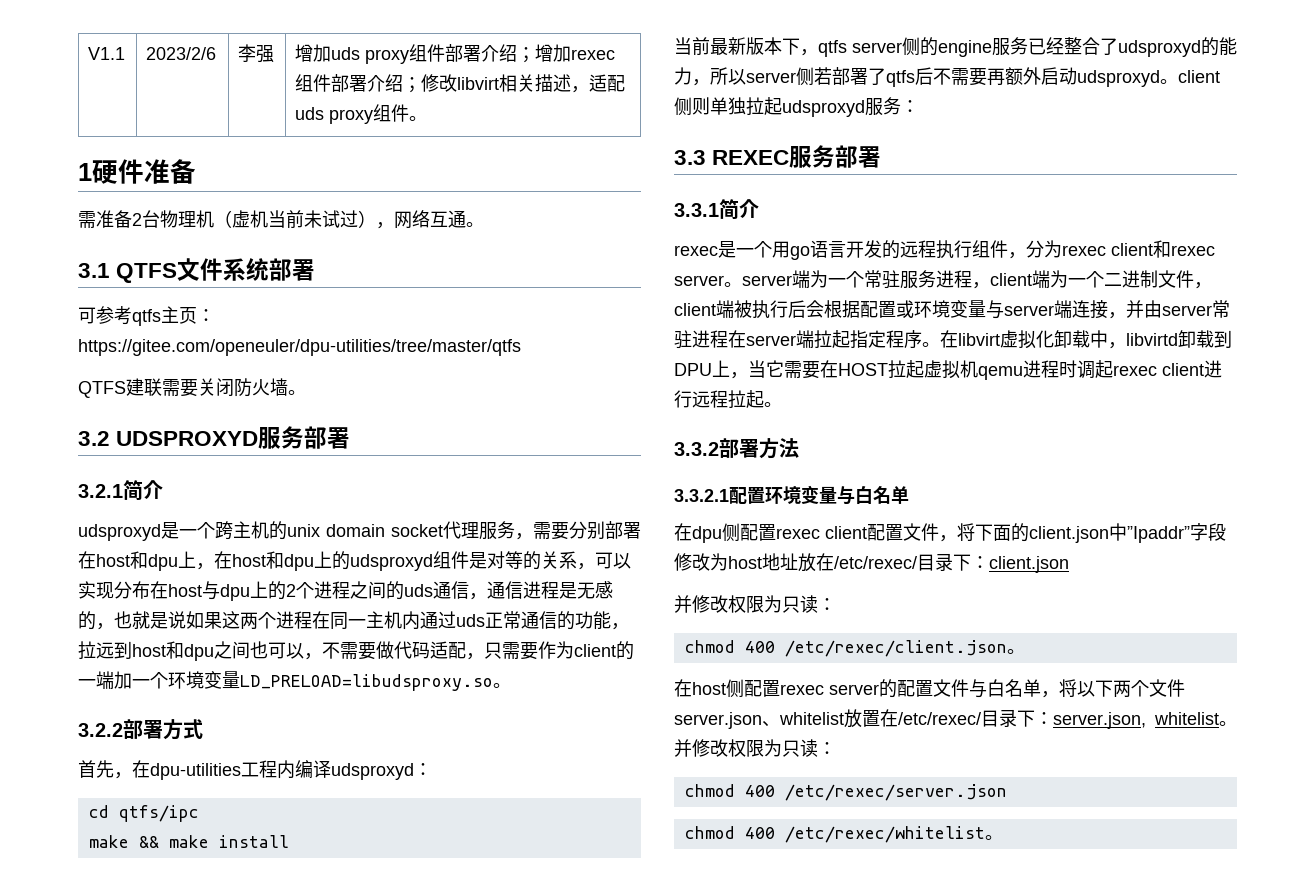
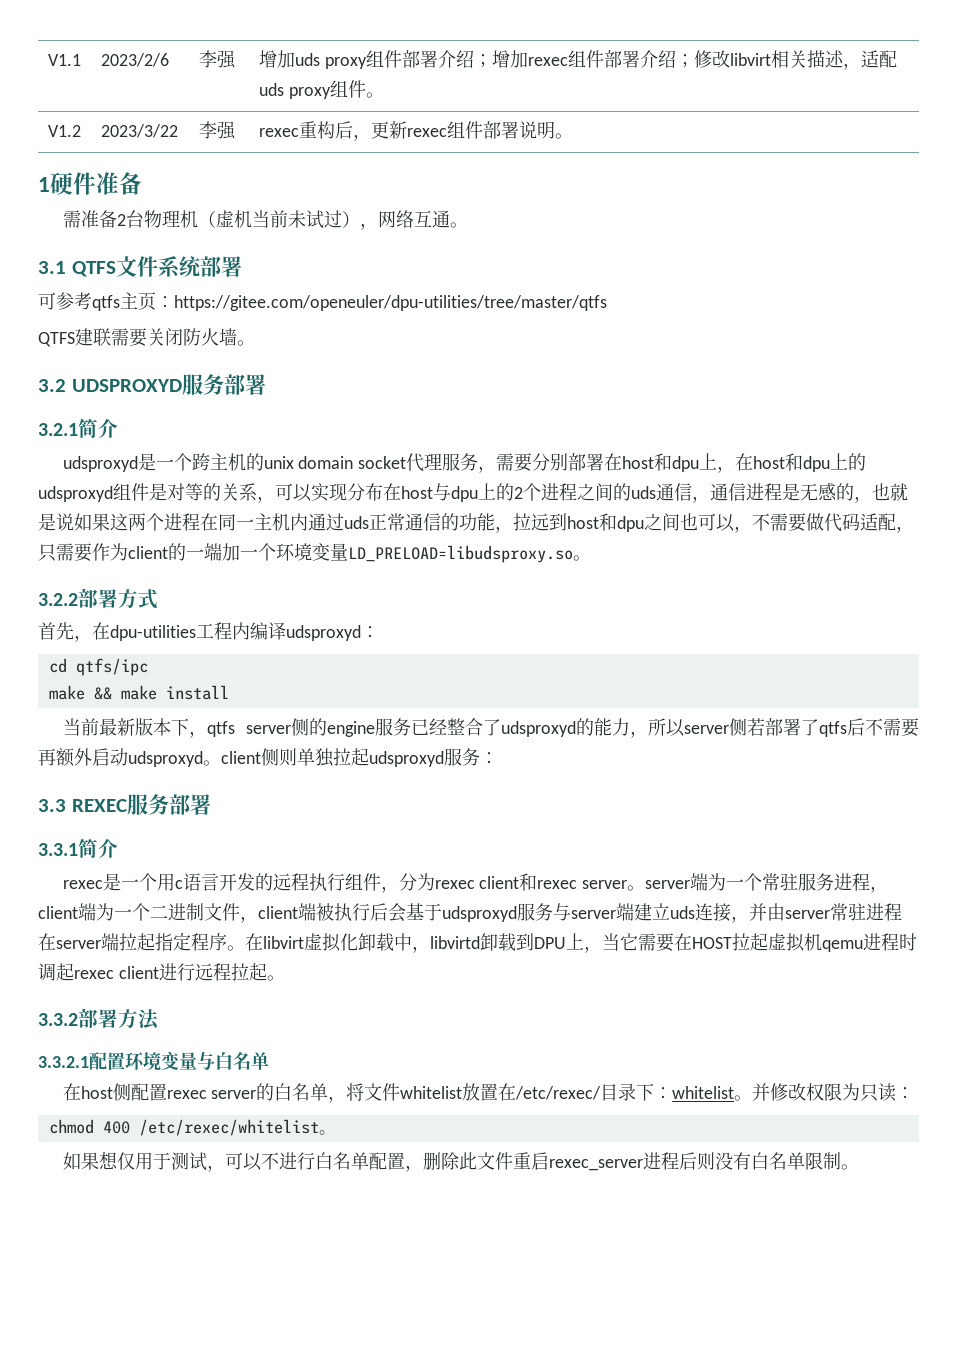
(428, 118) none -> [47,125,81,137] [100,124,178,138] [198,121,236,140] [258,121,573,141] // V1.2 | 2023/3/22 | 李强 | rexec重构后，更新rexec组件部署说明。
[790,246,810,260] go -> [174,880,183,889] c
[824,300,1072,319] 根据配置或环境变量与server端 -> [406,903,695,922] 基于udsproxyd服务与server端建立uds
[674,523,1226,543] [674,553,1069,573] [674,595,836,613] [684,640,1025,657] // 在dpu侧配置rexec client配置文件，将下面的client.json中”Ipaddr”字段修改为host地址放在/etc/rexec/目录下：client.json // 并修改权限为只读： // chmod 400 /etc/rexec/client.json。 -> (269, 1061) none
[897,679,1185,698] [674,712,780,729] 配置文件与白名单，将以下两个文件server.json、 -> [274,1083,401,1103] 白名单，将文件
[1053,712,1146,729] server.json, -> (673, 1093) none
[684,784,1007,801] // chmod 400 /etc/rexec/server.json -> (915, 1093) none
(1003, 837) none -> [62,1151,859,1172] // 如果想仅用于测试，可以不进行白名单配置，删除此文件重启rexec_server进程后则没有白名单限制。

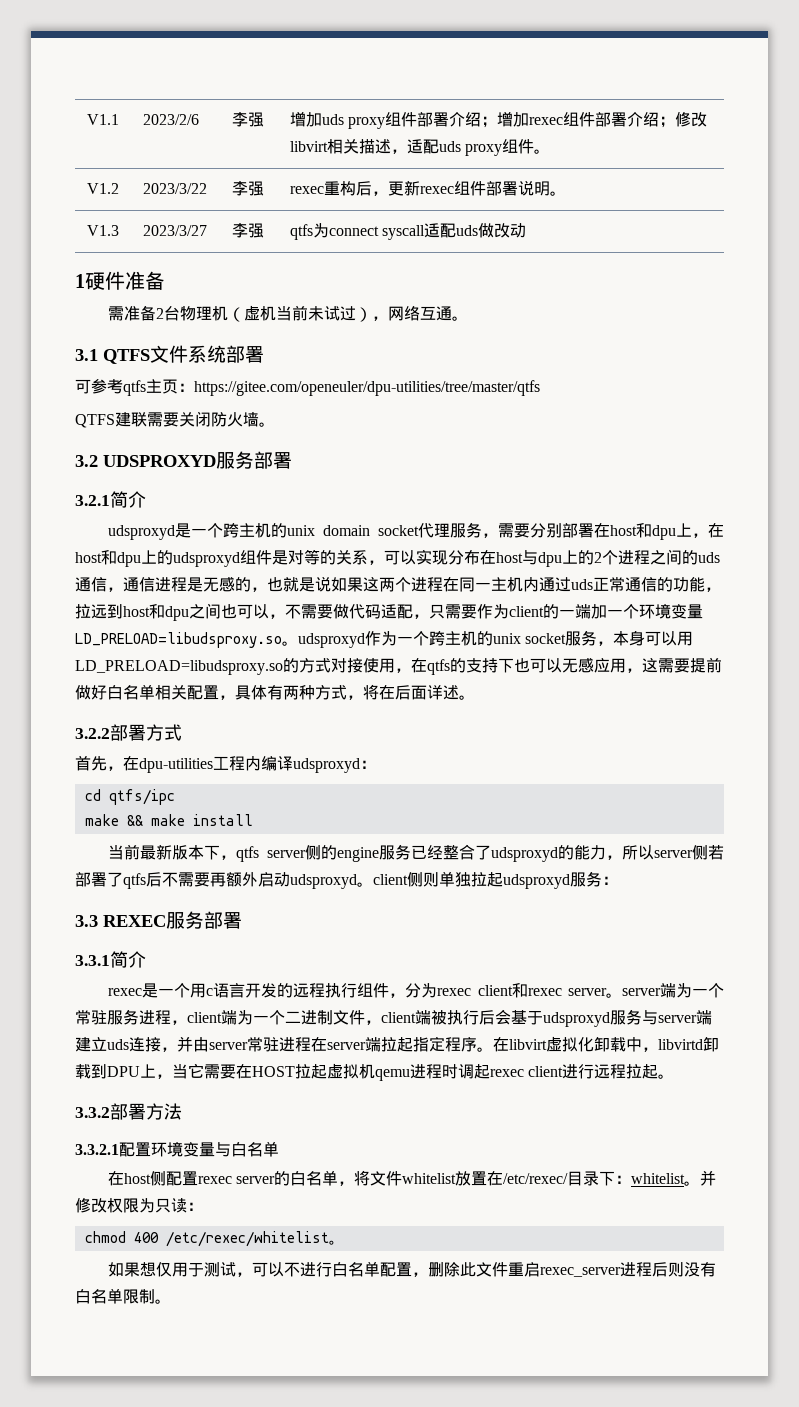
(573, 136) none -> [86,225,119,236] [142,225,207,236] [231,223,264,238] [289,223,527,240] // V1.3 | 2023/3/27 | 李强 | qtfs为connect syscall适配uds做改动
(591, 558) none -> [298,630,694,648] [75,657,722,675] [75,684,475,700] udsproxyd作为一个跨主机的unix socket服务，本身可以用LD_PRELOAD=libudsproxy.so的方式对接使用，在qtfs的支持下也可以无感应用，这需要提前做好白名单相关配置，具体有两种方式，将在后面详述。

